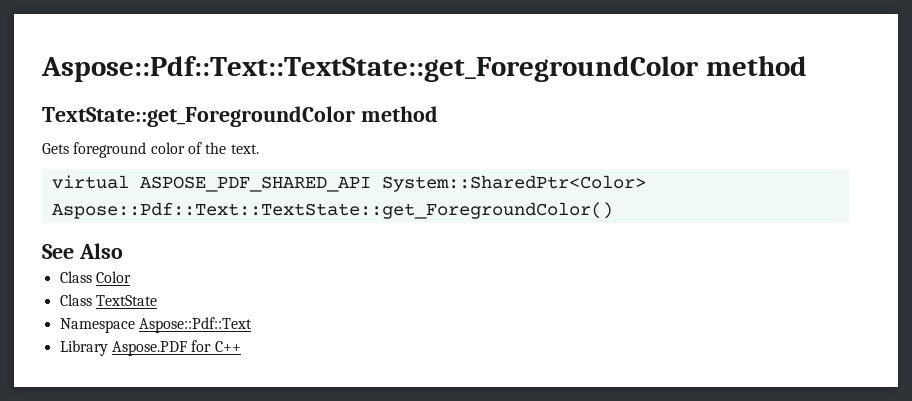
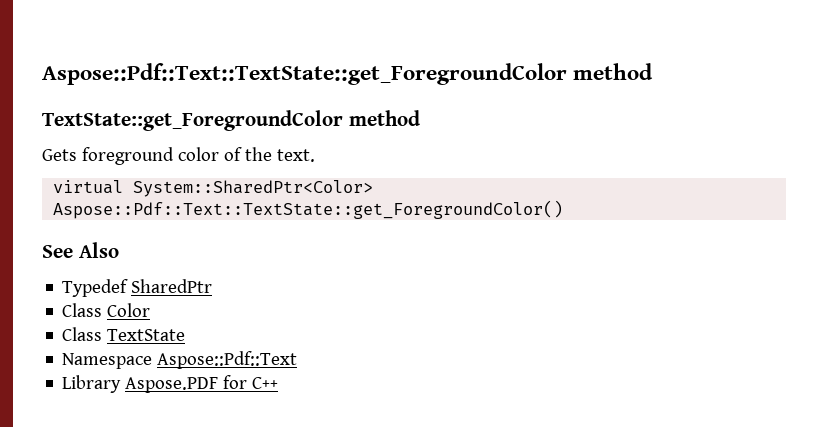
[139,176,371,192] ASPOSE_PDF_SHARED_API -> (124, 187) none
(123, 251) none -> [62,279,213,297] // Typedef SharedPtr

